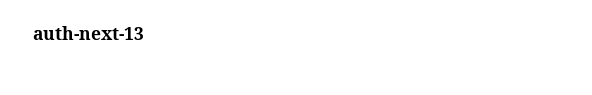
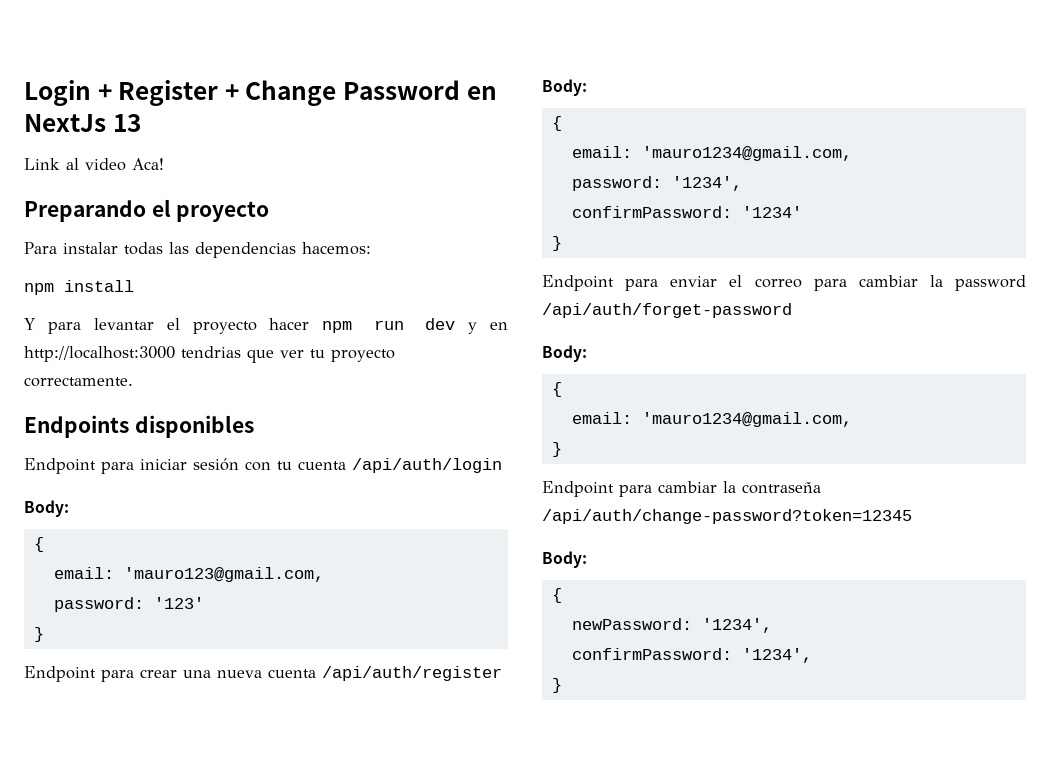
[33,26,144,40] auth-next-13 -> [24,80,497,106] [24,114,141,132] [24,158,164,171] [24,199,270,222] [24,242,371,258] [24,280,134,295] [24,318,508,334] [24,346,395,363] [24,377,133,387] [24,415,254,438] [24,458,502,474] [24,500,69,517] [33,537,44,552] [53,567,324,582] [53,597,204,612] [33,627,44,642] [24,666,502,682] [542,79,587,96] [551,116,562,131] [571,146,852,161] [571,176,742,191] [571,206,802,218] [551,236,562,251] [542,275,1026,291] [542,303,792,318] [542,345,587,362] [551,382,562,397] [571,412,852,427] [551,442,562,457] [542,481,821,497] [542,509,912,524] [542,551,587,568] [551,588,562,603] [571,618,772,633] [571,648,812,663] [551,678,562,693] Login + Register + Change Password en NextJs 13 // Link al video Aca! // Preparando el proyecto // Para instalar todas las dependencias hacemos: // npm install // Y para levantar el proyecto hacer npm run dev y en http://localhost:3000 tendrias que ver tu proyecto correctamente. // Endpoints disponibles // Endpoint para iniciar sesión con tu cuenta /api/auth/login // Body: // { // email: 'mauro123@gmail.com, // password: '123' // } // Endpoint para crear una nueva cuenta /api/auth/register // Body: // { // email: 'mauro1234@gmail.com, // password: '1234', // confirmPassword: '1234' // } // Endpoint para enviar el correo para cambiar la password /api/auth/forget-password // Body: // { // email: 'mauro1234@gmail.com, // } // Endpoint para cambiar la contraseña /api/auth/change-password?token=12345 // Body: // { // newPassword: '1234', // confirmPassword: '1234', // }

